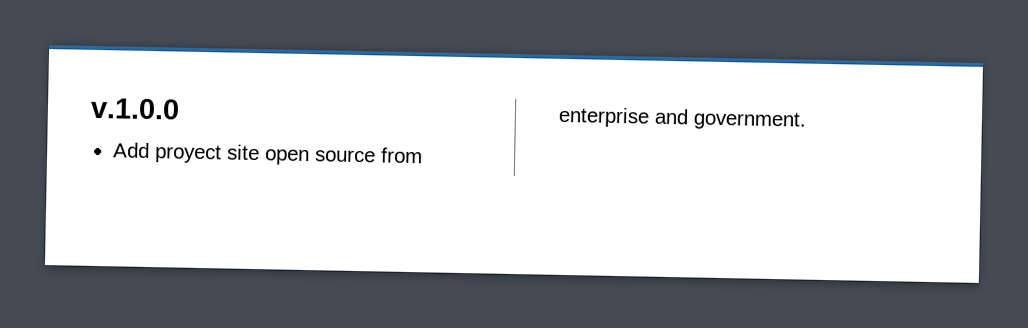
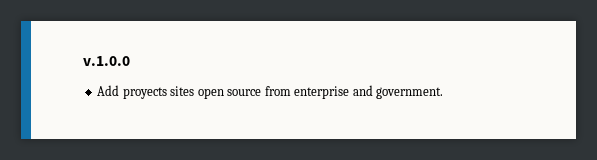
[153,144,260,164] proyect site -> [122,86,195,99] proyects sites

